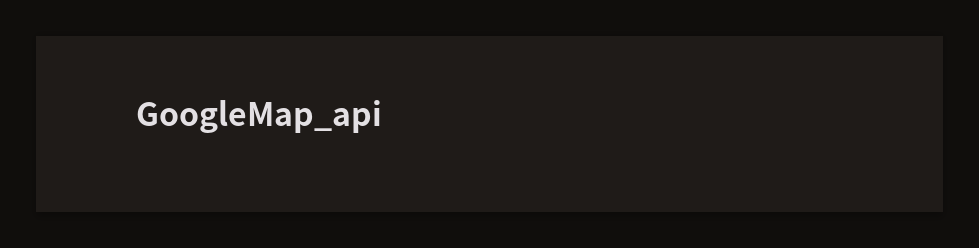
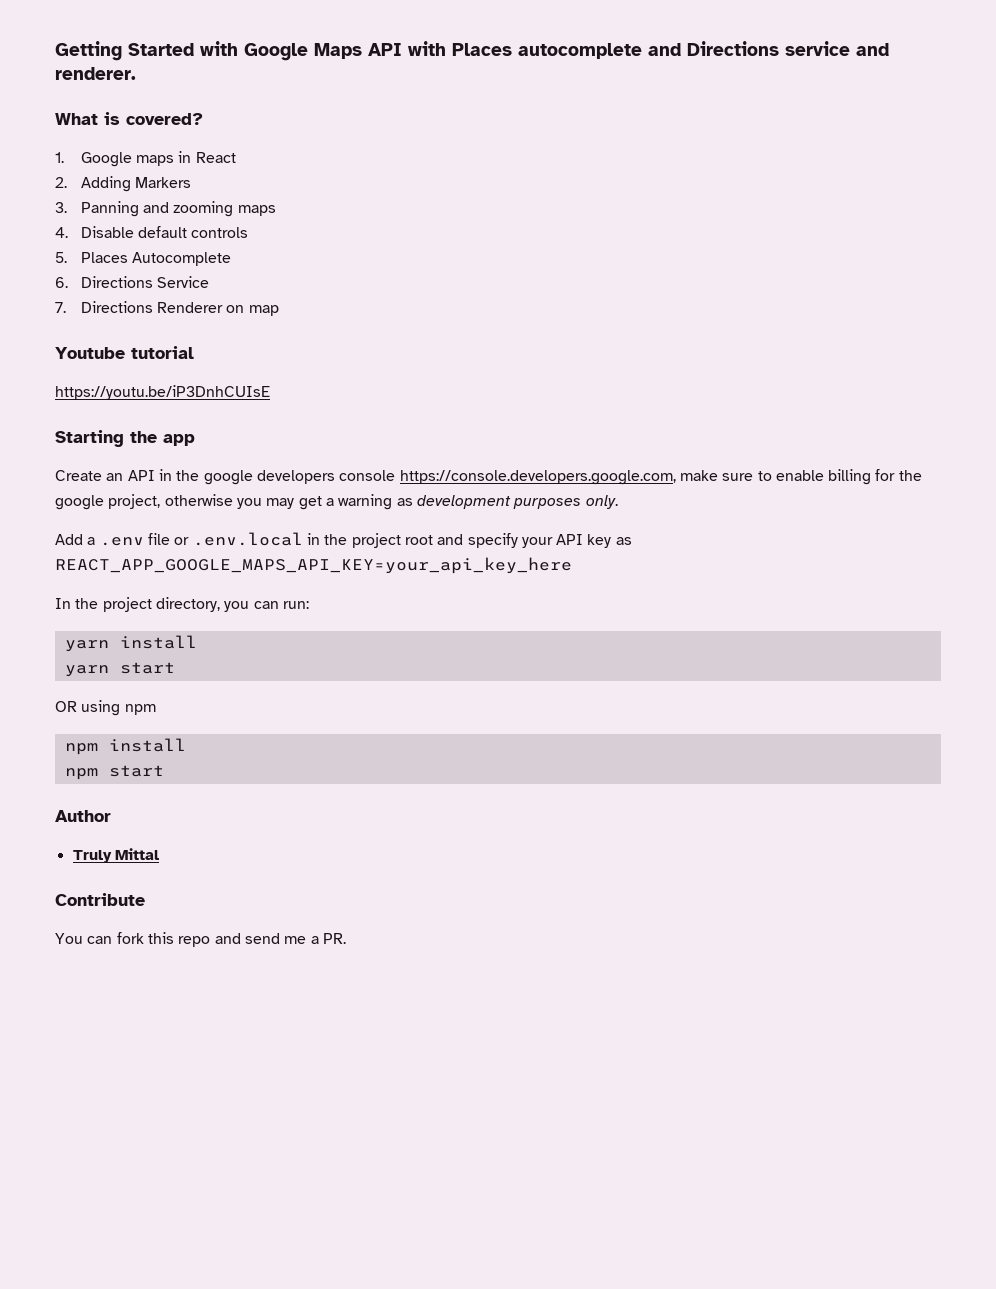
[136,100,382,134] GoogleMap_api -> [55,41,889,61] [55,67,136,80] [55,112,203,125] [55,151,236,167] [55,176,192,192] [55,201,276,217] [55,226,249,238] [55,252,232,266] [55,276,210,288] [55,301,279,316] [55,346,194,359] [55,385,270,400] [55,430,195,447] [55,469,922,485] [55,494,618,510] [55,532,632,548] [55,557,572,574] [55,597,309,612] [64,635,197,652] [64,662,175,677] [55,700,156,716] [64,738,186,755] [64,765,164,780] [55,810,111,822] [72,848,159,863] [55,893,145,906] [55,932,346,947] Getting Started with Google Maps API with Places autocomplete and Directions service and renderer. // What is covered? // 1. Google maps in React // 2. Adding Markers // 3. Panning and zooming maps // 4. Disable default controls // 5. Places Autocomplete // 6. Directions Service // 7. Directions Renderer on map // Youtube tutorial // https://youtu.be/iP3DnhCUIsE // Starting the app // Create an API in the google developers console https://console.developers.google.com, make sure to enable billing for the google project, otherwise you may get a warning as development purposes only. // Add a .env file or .env.local in the project root and specify your API key as REACT_APP_GOOGLE_MAPS_API_KEY=your_api_key_here // In the project directory, you can run: // yarn install // yarn start // OR using npm // npm install // npm start // Author // Truly Mittal // Contribute // You can fork this repo and send me a PR.

